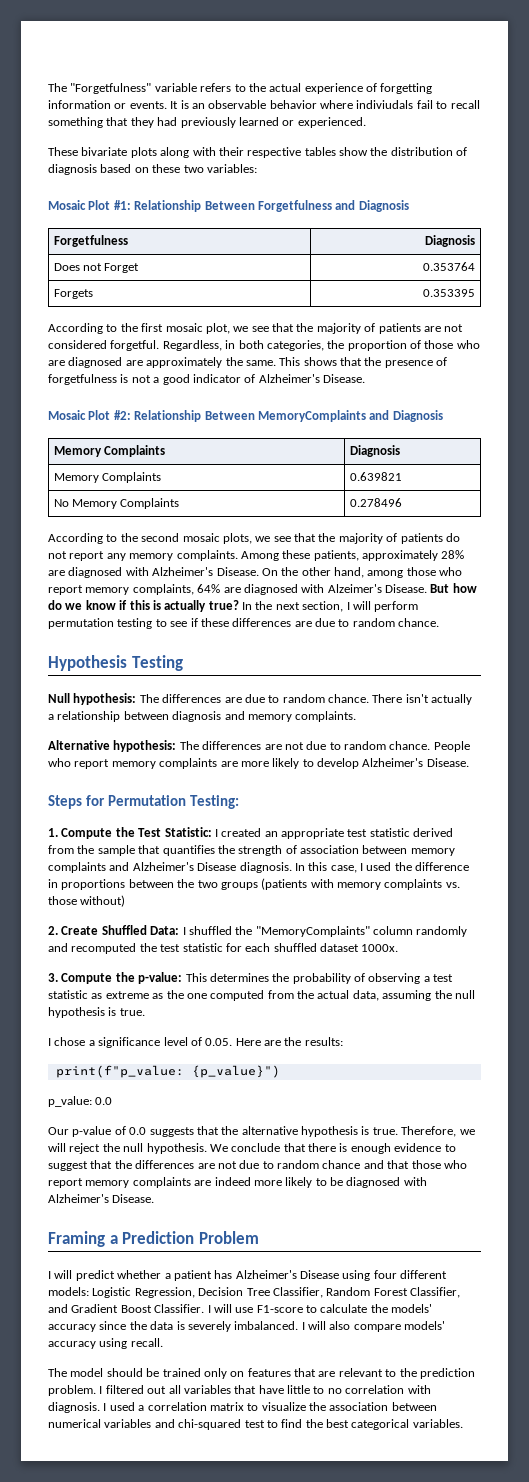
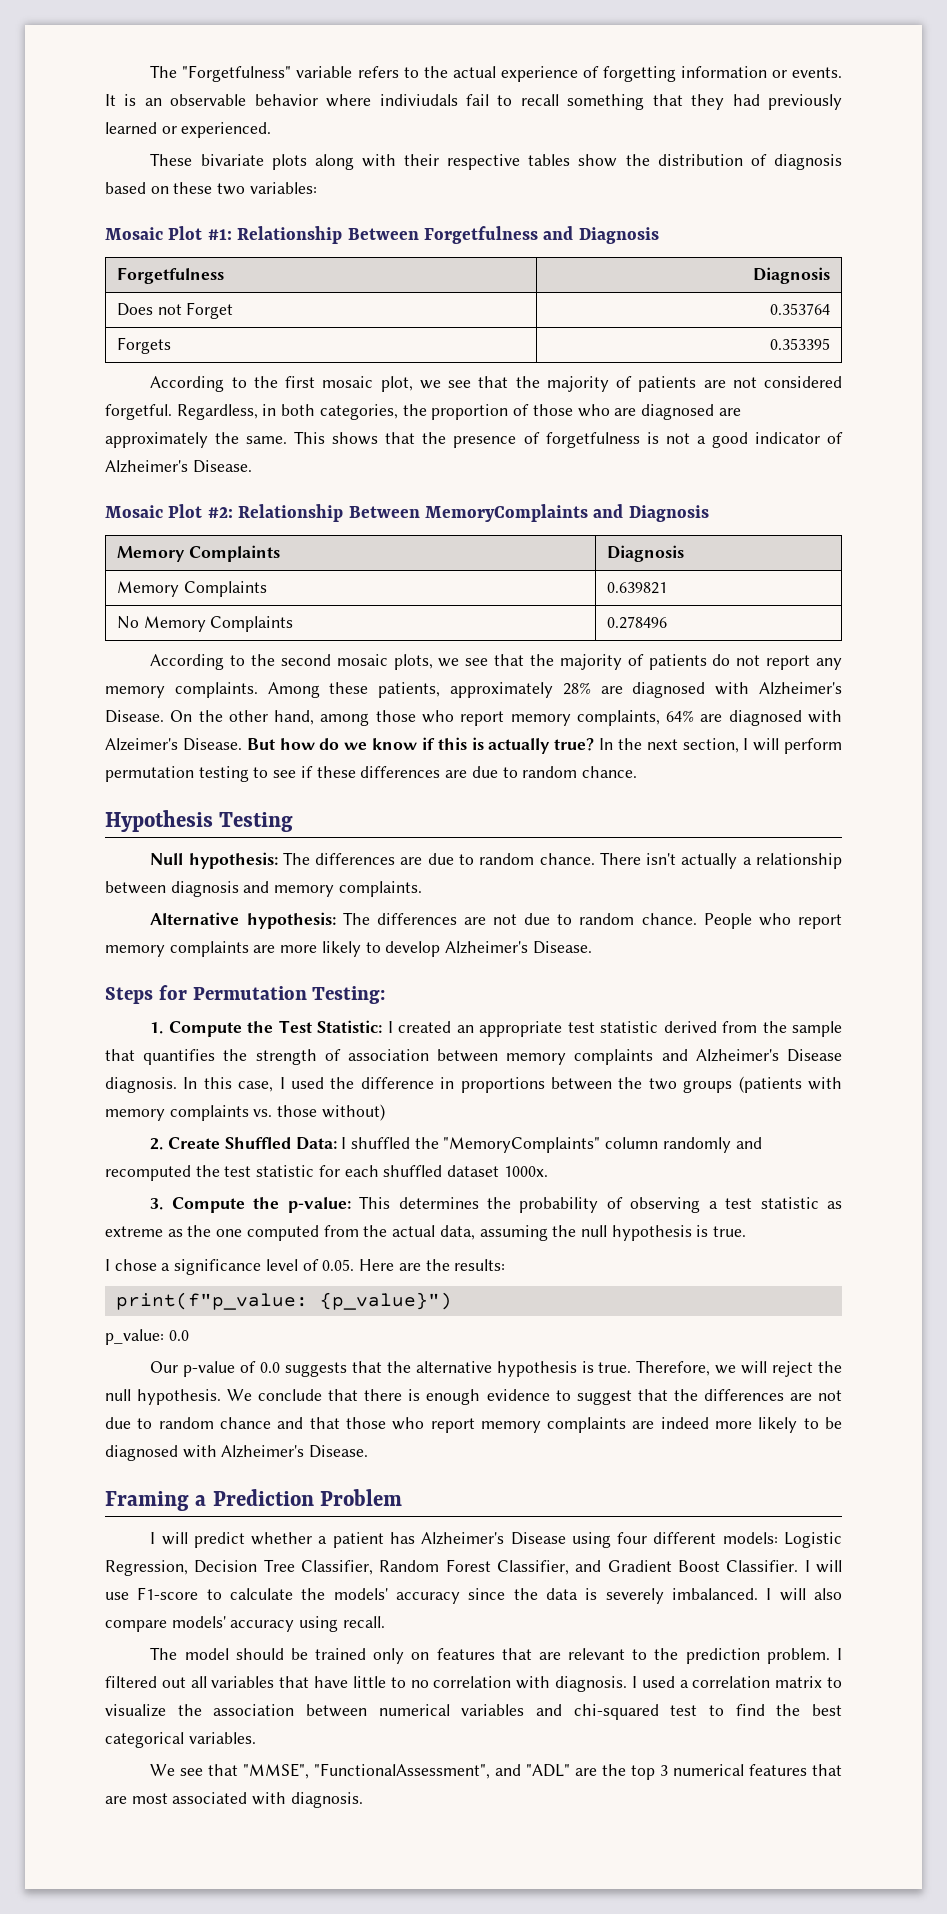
(463, 1423) none -> [150,1763,842,1780] [105,1792,363,1808] // We see that "MMSE", "FunctionalAssessment", and "ADL" are the top 3 numerical features that are most associated with diagnosis.

